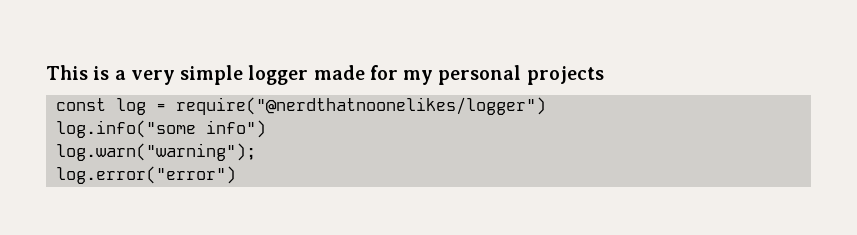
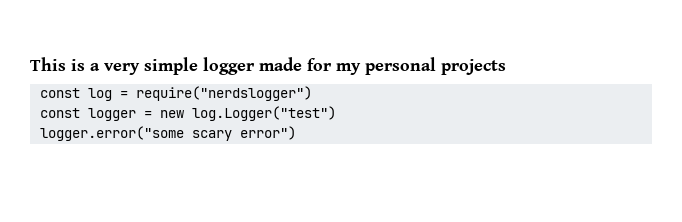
[175,97,546,115] [55,120,266,138] [55,143,256,161] [55,166,236,184] require("@nerdthatnoonelikes/logger") // log.info("some info") // log.warn("warning"); // log.error("error") -> [135,86,312,101] [39,106,336,121] [39,126,296,141] require("nerdslogger") // const logger = new log.Logger("test") // logger.error("some scary error")

